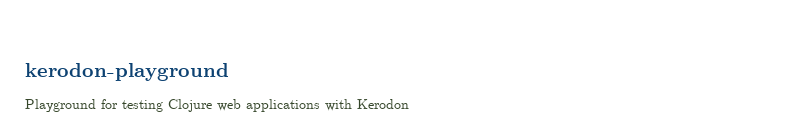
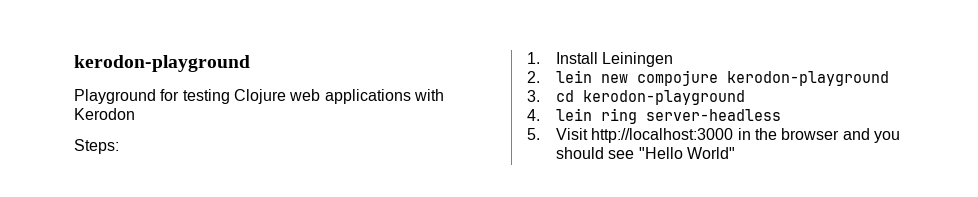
(409, 104) none -> [74,139,119,154] [527,52,674,67] [527,70,889,86] [527,90,745,105] [527,108,781,124] [527,128,900,143] [555,147,735,159] // Steps: // 1. Install Leiningen // 2. lein new compojure kerodon-playground // 3. cd kerodon-playground // 4. lein ring server-headless // 5. Visit http://localhost:3000 in the browser and you should see "Hello World"

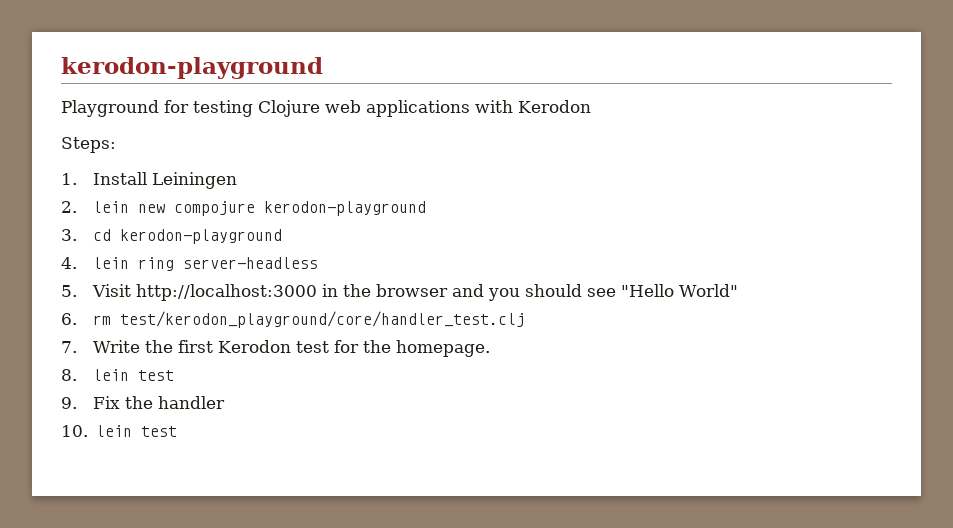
(735, 153) none -> [61,311,526,328] [61,340,491,357] [61,369,175,381] [61,396,226,409] [61,425,178,437] // 6. rm test/kerodon_playground/core/handler_test.clj // 7. Write the first Kerodon test for the homepage. // 8. lein test // 9. Fix the handler // 10. lein test

